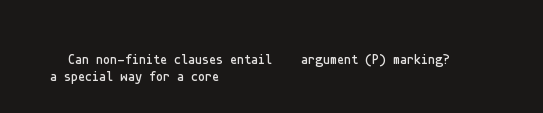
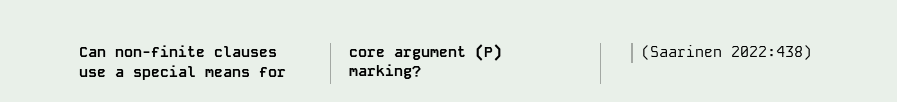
[230,54,273,64] entail -> [79,69,106,77] use
[120,71,184,84] way for a -> [205,67,286,77] means for
(450, 60) none -> [641,45,813,60] // (Saarinen 2022:438)

